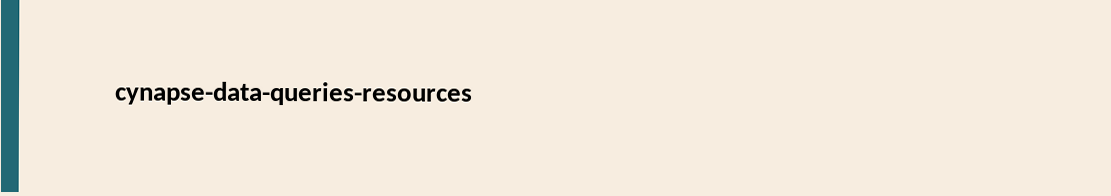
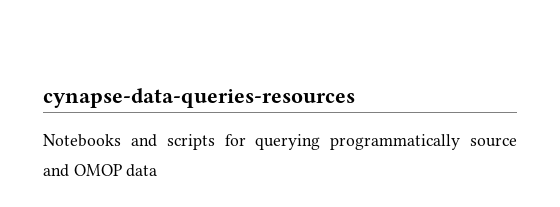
(473, 93) none -> [43,134,517,150] [43,164,158,177] // Notebooks and scripts for querying programmatically source and OMOP data

